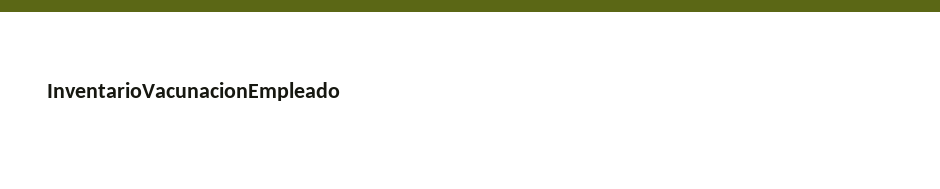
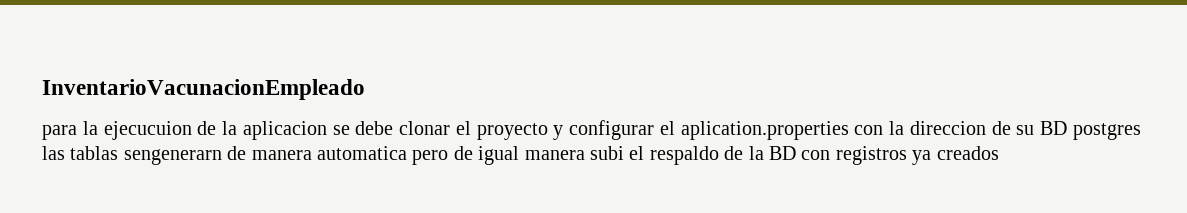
(340, 91) none -> [42,120,1141,140] [42,146,999,165] // para la ejecucuion de la aplicacion se debe clonar el proyecto y configurar el aplication.properties con la direccion de su BD postgres las tablas sengenerarn de manera automatica pero de igual manera subi el respaldo de la BD con registros ya creados

